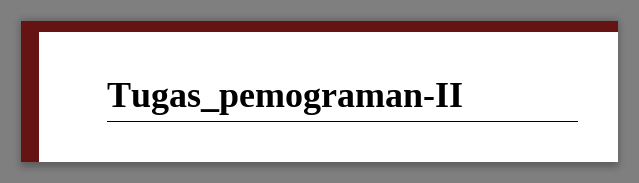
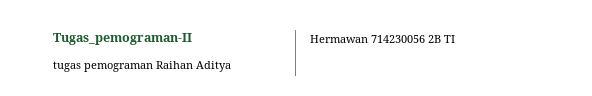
(463, 99) none -> [53,61,231,72] [310,35,455,43] // tugas pemograman Raihan Aditya Hermawan 714230056 2B TI

